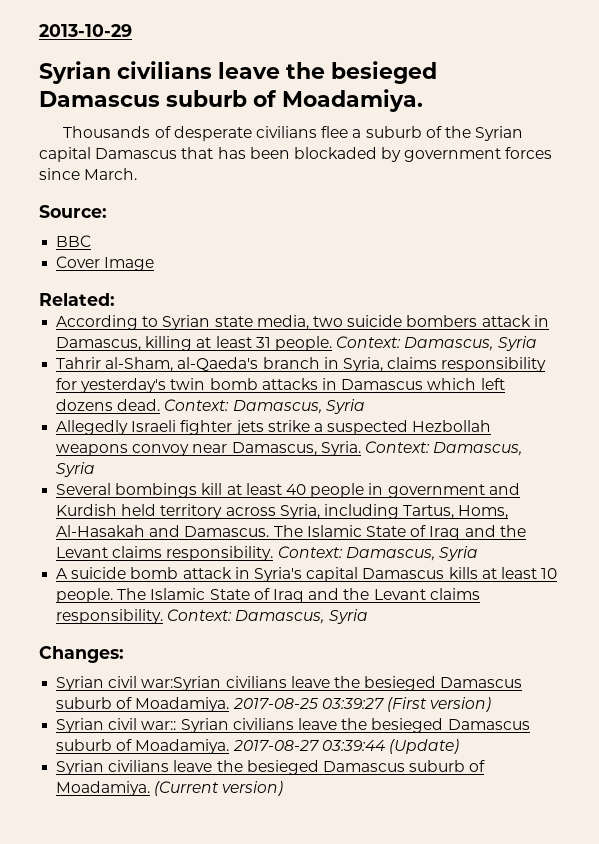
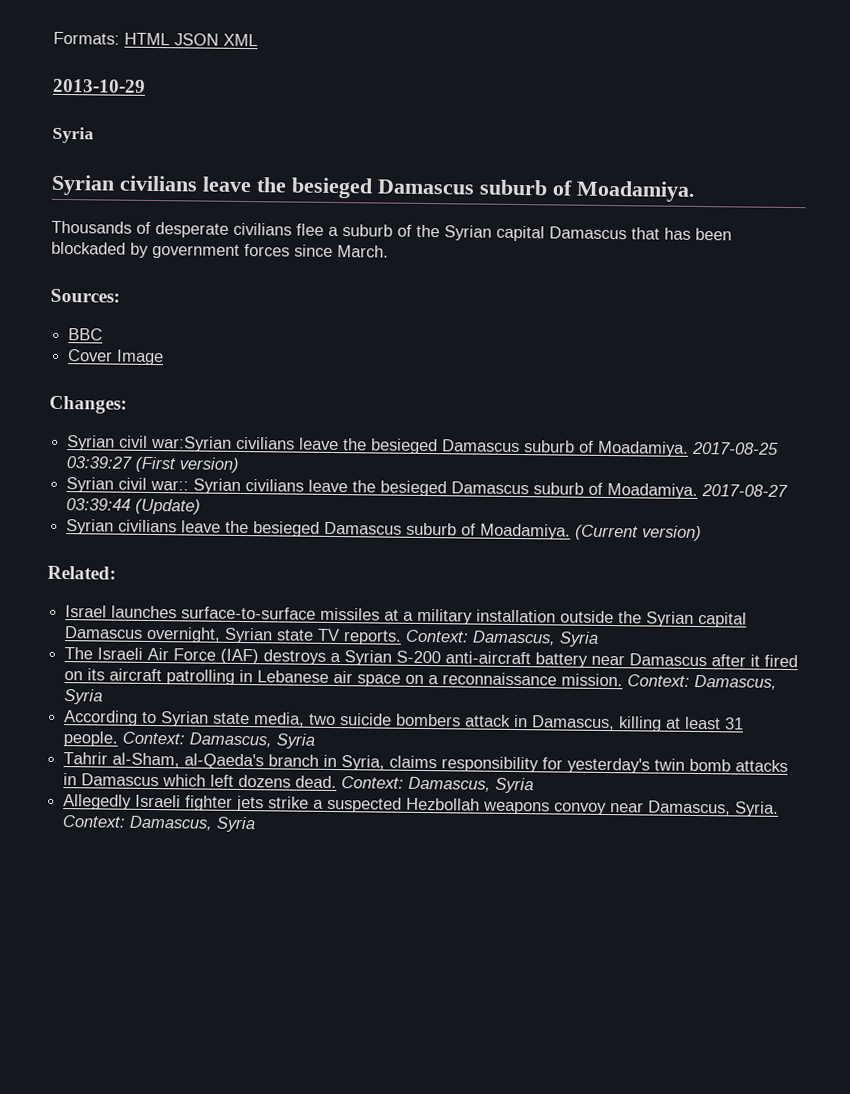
(39, 30) none -> [53,31,258,47] Formats: HTML JSON XML //
(132, 30) none -> [52,126,94,144] // Syria
[39,205,107,218] Source: -> [50,288,120,303] Sources:
[39,293,115,306] Related: -> [49,395,127,414] [67,435,780,457] [66,456,240,473] [66,477,789,500] [66,498,202,515] [66,519,703,542] [47,565,116,580] [65,605,748,628] [64,626,600,647] [64,647,799,668] [64,668,778,690] [64,689,104,705] Changes: // Syrian civil war:Syrian civilians leave the besieged Damascus suburb of Moadamiya. 2017-08-25 03:39:27 (First version) // Syrian civil war:: Syrian civilians leave the besieged Damascus suburb of Moadamiya. 2017-08-27 03:39:44 (Update) // Syrian civilians leave the besieged Damascus suburb of Moadamiya. (Current version) // Related: // Israel launches surface-to-surface missiles at a military installation outside the Syrian capital Damascus overnight, Syrian state TV reports. Context: Damascus, Syria // The Israeli Air Force (IAF) destroys a Syrian S-200 anti-aircraft battery near Damascus after it fired on its aircraft patrolling in Lebanese air space on a reconnaissance mission. Context: Damascus, Syria
[56,483,520,498] [56,504,509,519] [56,525,526,540] [56,546,478,561] [56,567,558,582] [56,588,480,603] [56,609,368,624] [39,646,124,663] [56,676,523,691] [56,697,492,712] [56,718,530,733] [56,739,459,754] [56,760,486,775] [56,781,284,796] // Several bombings kill at least 40 people in government and Kurdish held territory across Syria, including Tartus, Homs, Al-Hasakah and Damascus. The Islamic State of Iraq and the Levant claims responsibility. Context: Damascus, Syria // A suicide bomb attack in Syria's capital Damascus kills at least 10 people. The Islamic State of Iraq and the Levant claims responsibility. Context: Damascus, Syria // Changes: // Syrian civil war:Syrian civilians leave the besieged Damascus suburb of Moadamiya. 2017-08-25 03:39:27 (First version) // Syrian civil war:: Syrian civilians leave the besieged Damascus suburb of Moadamiya. 2017-08-27 03:39:44 (Update) // Syrian civilians leave the besieged Damascus suburb of Moadamiya. (Current version) -> (257, 824) none

